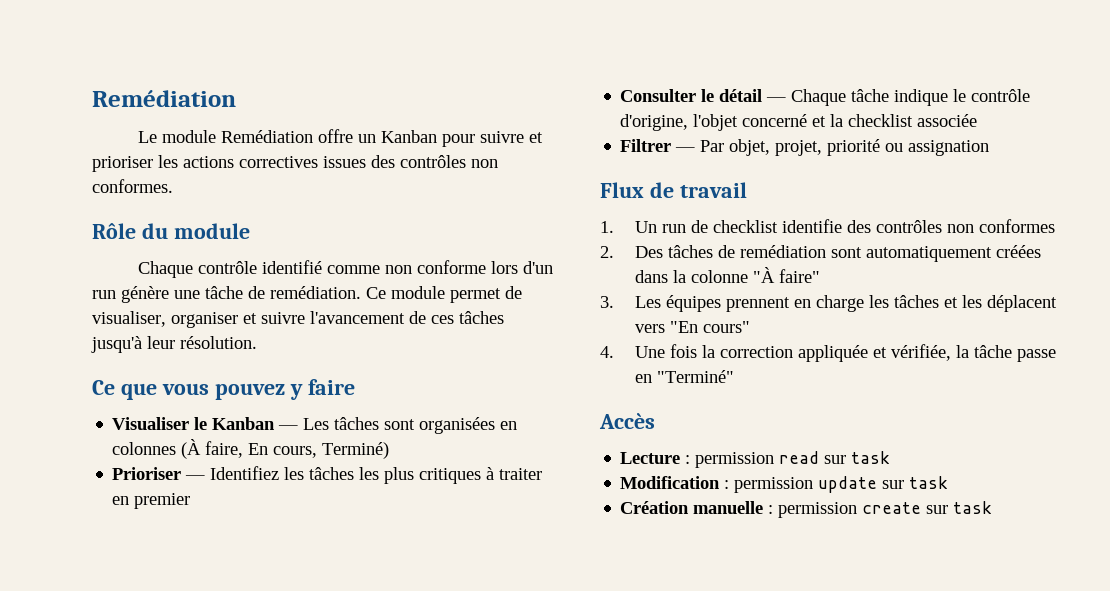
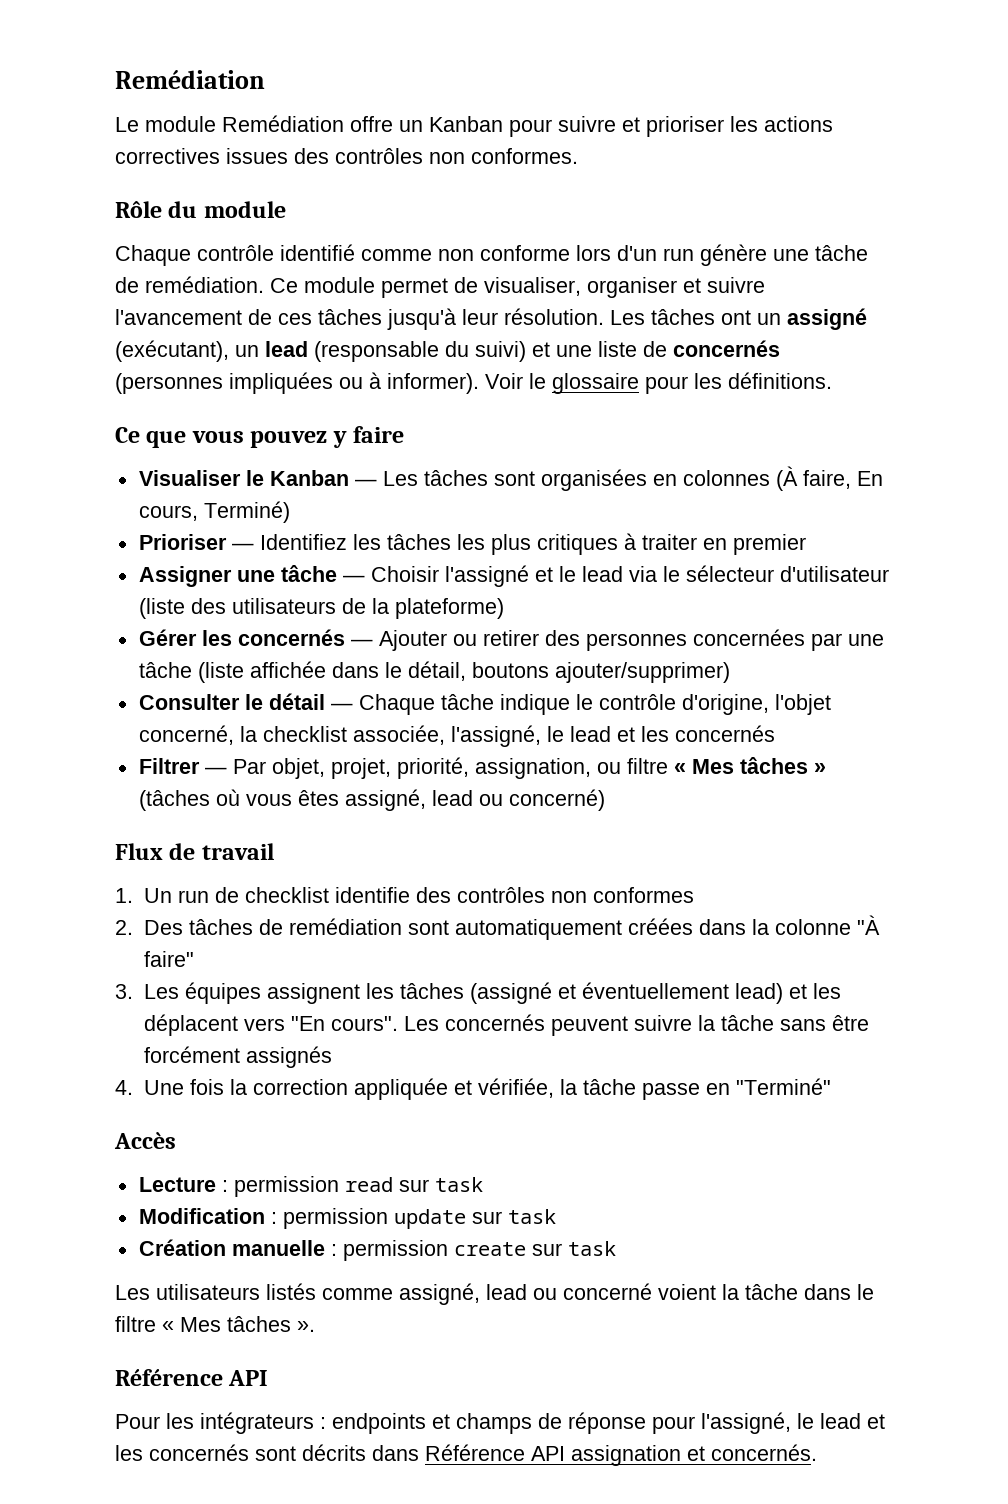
(257, 342) none -> [610,308,867,330] [115,340,780,362] [115,372,832,394] Les tâches ont un assigné (exécutant), un lead (responsable du suivi) et une liste de concernés (personnes impliquées ou à informer). Voir le glossaire pour les définitions.
(191, 501) none -> [138,565,889,587] [138,598,504,619] [138,629,884,651] [138,661,730,683] // Assigner une tâche — Choisir l'assigné et le lead via le sélecteur d'utilisateur (liste des utilisateurs de la plateforme) // Gérer les concernés — Ajouter ou retirer des personnes concernées par une tâche (liste affichée dans le détail, boutons ajouter/supprimer)
[742,114,978,127] concerné et la checklist associée -> [138,725,775,747] concerné, la checklist associée, l'assigné, le lead et les concernés
[827,139,990,156] priorité ou assignation -> [396,757,826,779] [138,789,605,811] priorité, assignation, ou filtre « Mes tâches » (tâches où vous êtes assigné, lead ou concerné)
[725,295,939,312] prennent en charge les tâches -> [266,982,783,1004] assignent les tâches (assigné et éventuellement lead)
[702,321,750,333] cours" -> [330,1014,869,1036] [143,1046,332,1068] cours". Les concernés peuvent suivre la tâche sans être forcément assignés
(993, 507) none -> [115,1283,874,1305] [115,1316,315,1332] [115,1369,269,1386] [115,1412,885,1434] [115,1444,817,1466] // Les utilisateurs listés comme assigné, lead ou concerné voient la tâche dans le filtre « Mes tâches ». // Référence API // Pour les intégrateurs : endpoints et champs de réponse pour l'assigné, le lead et les concernés sont décrits dans Référence API assignation et concernés.

